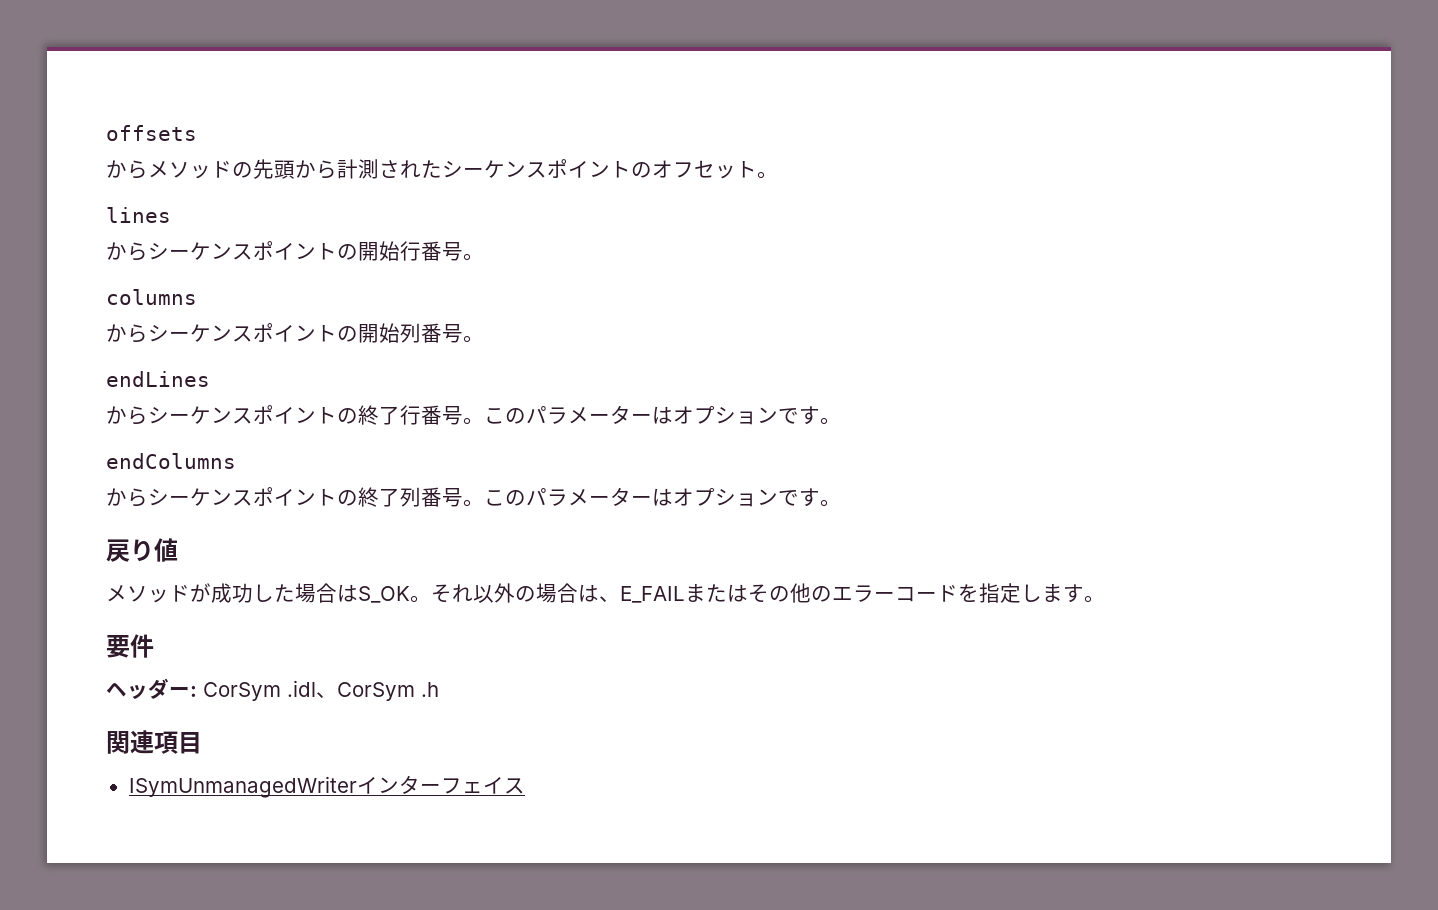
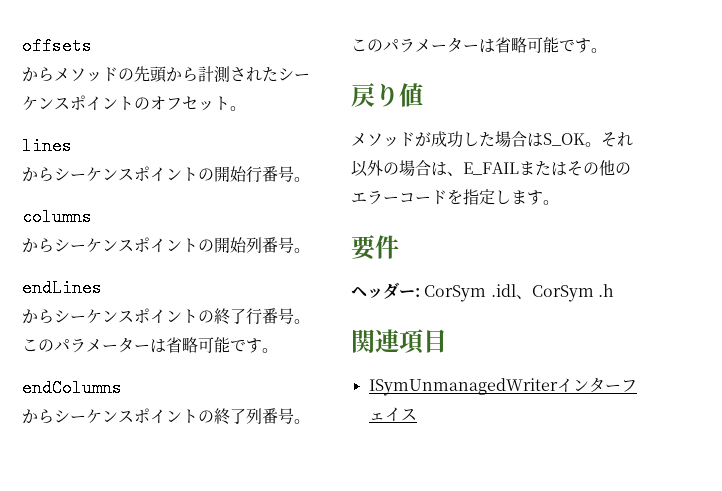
[673,406,778,425] オプション -> [166,337,230,353] 省略可能
[673,488,778,507] オプション -> [495,37,559,53] 省略可能

